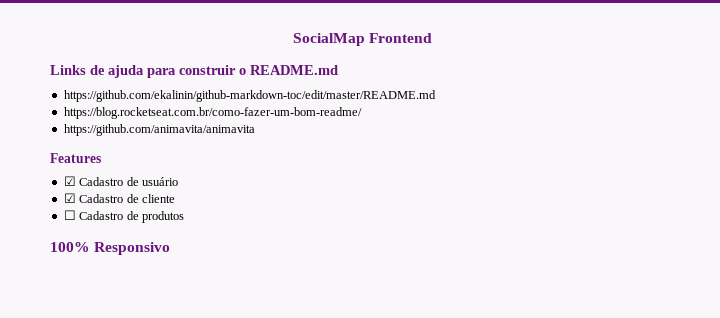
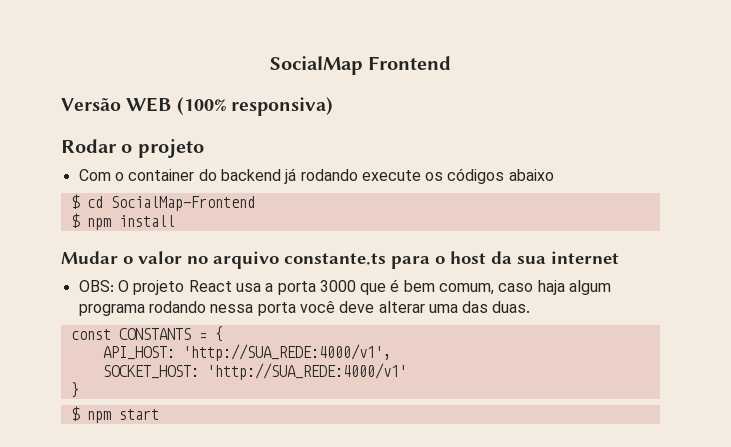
[50,65,338,78] [63,90,436,102] [63,107,362,119] [63,124,255,136] [50,153,101,163] [63,176,178,186] [63,193,175,203] [63,210,184,223] [50,242,171,255] Links de ajuda para construir o README.md // https://github.com/ekalinin/github-markdown-toc/edit/master/README.md // https://blog.rocketseat.com.br/como-fazer-um-bom-readme/ // https://github.com/animavita/animavita // Features // ☑ Cadastro de usuário // ☑ Cadastro de cliente // ☐ Cadastro de produtos // 100% Responsivo -> [61,97,333,116] [61,139,204,158] [78,168,554,184] [70,194,255,211] [70,213,175,230] [61,251,619,269] [78,279,612,295] [78,301,531,316] [70,326,223,342] [102,344,391,361] [102,363,407,380] [70,382,79,398] [70,406,159,423] Versão WEB (100% responsiva) // Rodar o projeto // Com o container do backend já rodando execute os códigos abaixo // $ cd SocialMap-Frontend // $ npm install // Mudar o valor no arquivo constante.ts para o host da sua internet // OBS: O projeto React usa a porta 3000 que é bem comum, caso haja algum programa rodando nessa porta você deve alterar uma das duas. // const CONSTANTS = { // API_HOST: 'http://SUA_REDE:4000/v1', // SOCKET_HOST: 'http://SUA_REDE:4000/v1' // } // $ npm start

